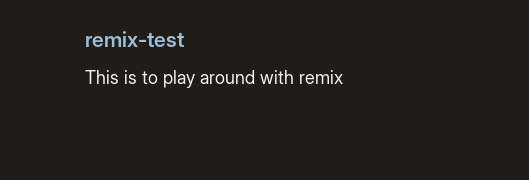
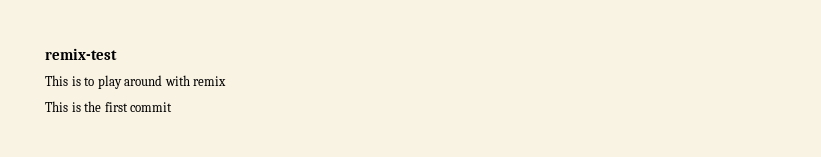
(343, 77) none -> [45,101,173,112] // This is the first commit

